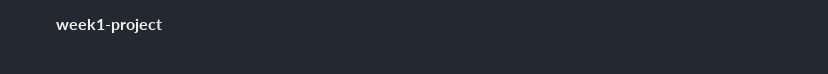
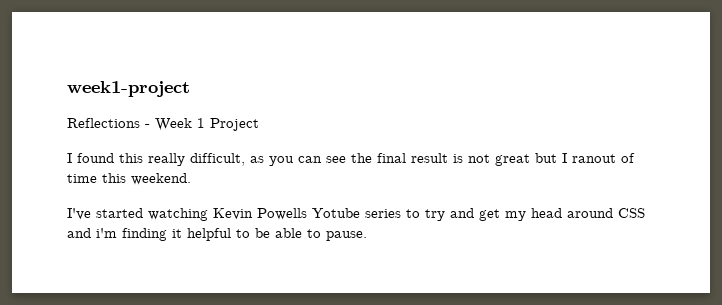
(162, 26) none -> [67,118,259,131] [67,153,635,166] [67,173,191,185] [67,208,645,221] [67,228,367,241] // Reflections - Week 1 Project // I found this really difficult, as you can see the final result is not great but I ranout of time this weekend. // I've started watching Kevin Powells Yotube series to try and get my head around CSS and i'm finding it helpful to be able to pause.

